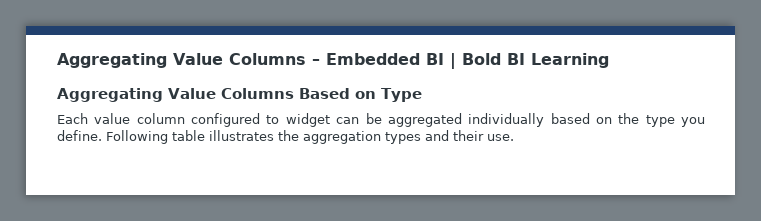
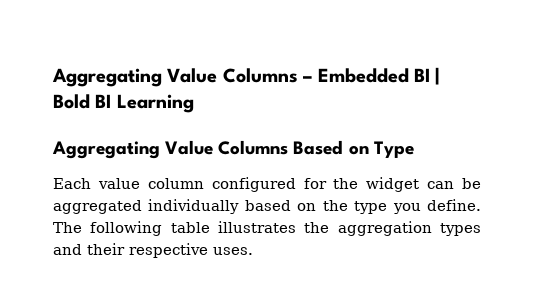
[266,115,280,124] to -> [303,178,359,189] for the
[106,130,168,144] Following -> [53,221,163,236] The following
[487,134,514,141] use. -> [129,243,253,258] respective uses.

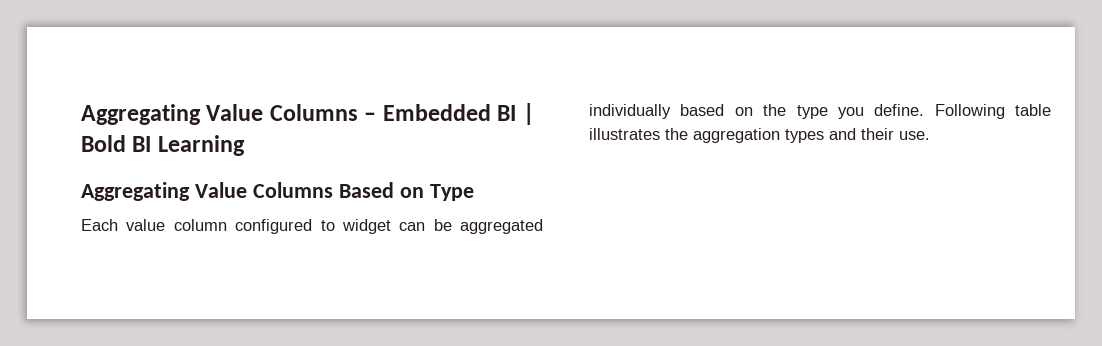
[303,178,359,189] for the -> [320,220,335,231] to
[53,221,163,236] The following -> [934,104,1005,119] Following
[129,243,253,258] respective uses. -> [899,131,930,140] use.

